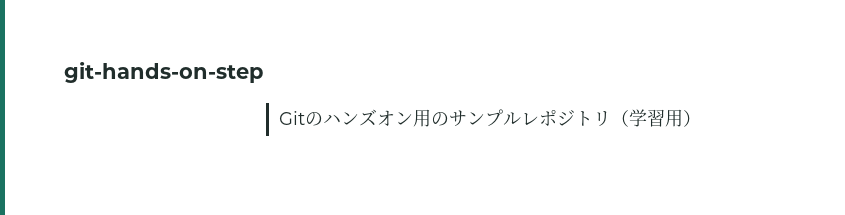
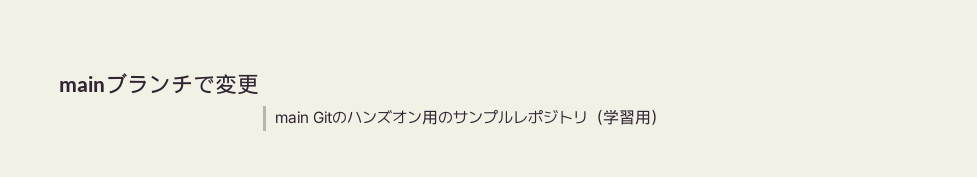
[64,62,263,83] git-hands-on-step // -> [59,73,259,95] [274,111,309,124] mainブランチで変更 // main

